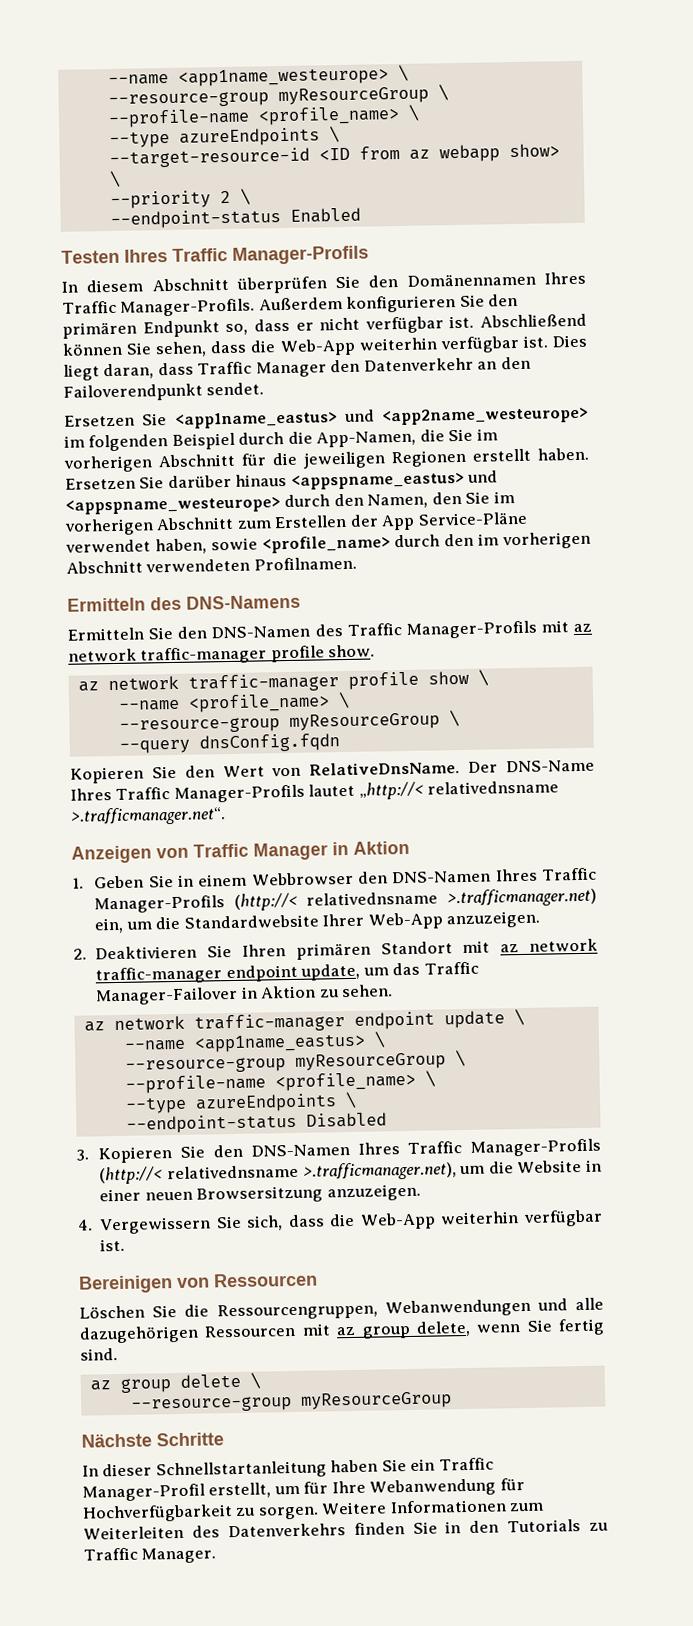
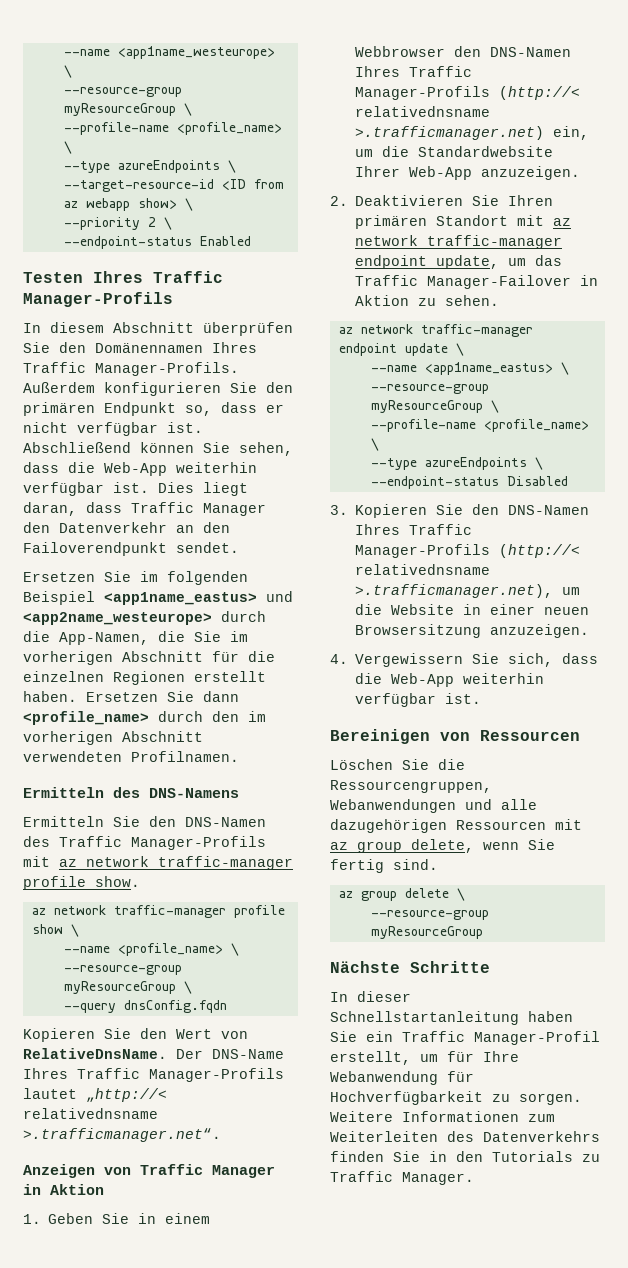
[174,406,589,429] [64,432,235,452] <app1name_eastus> und <app2name_westeurope> im folgenden Beispiel -> [140,571,248,585] [23,591,293,605] [23,612,212,625] im folgenden Beispiel <app1name_eastus> und <app2name_westeurope>
[303,451,386,469] jeweiligen -> [23,671,104,682] einzelnen
[167,470,499,490] [65,491,515,515] [64,511,528,536] [65,537,258,555] darüber hinaus <appspname_eastus> und <appspname_westeurope> durch den Namen, den Sie im vorherigen Abschnitt zum Erstellen der App Service-Pläne verwendet haben, sowie -> [203,691,239,702] dann

